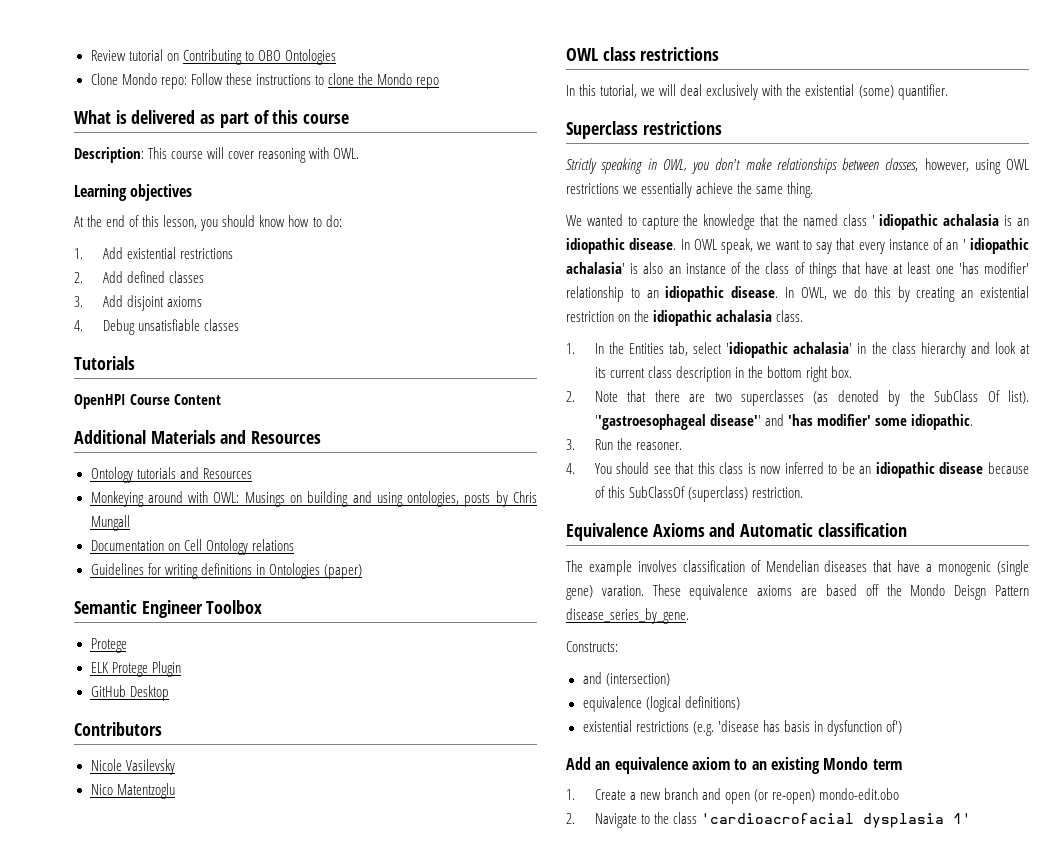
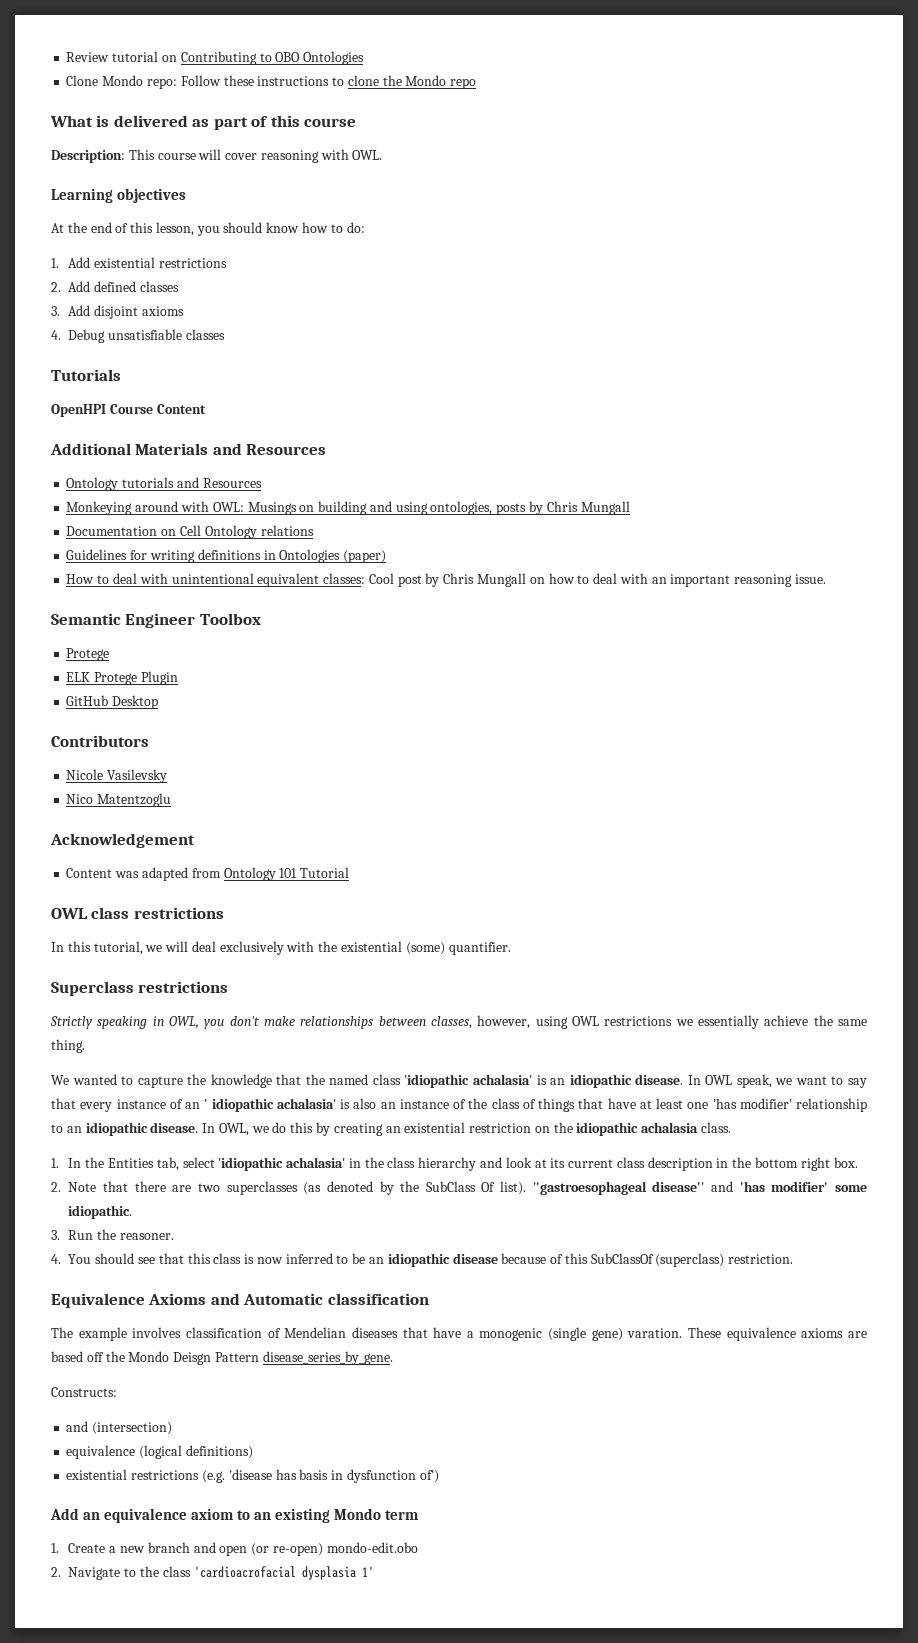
(362, 571) none -> [66,573,826,587] // How to deal with unintentional equivalent classes: Cool post by Chris Mungall on how to deal with an important reasoning issue.
(175, 791) none -> [50,833,195,848] [66,867,350,881] // Acknowledgement // Content was adapted from Ontology 101 Tutorial
[871,214,1000,230] ' idiopathic achalasia -> [404,1074,532,1088] 'idiopathic achalasia'

